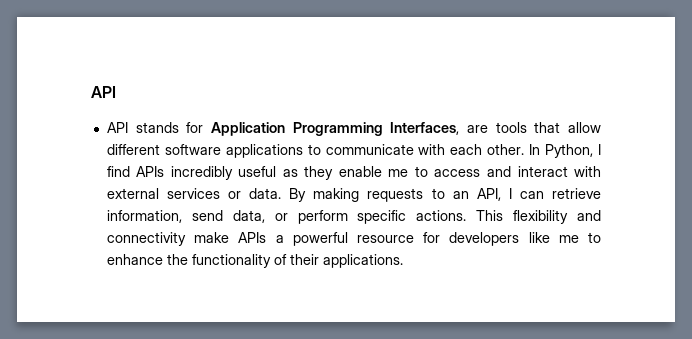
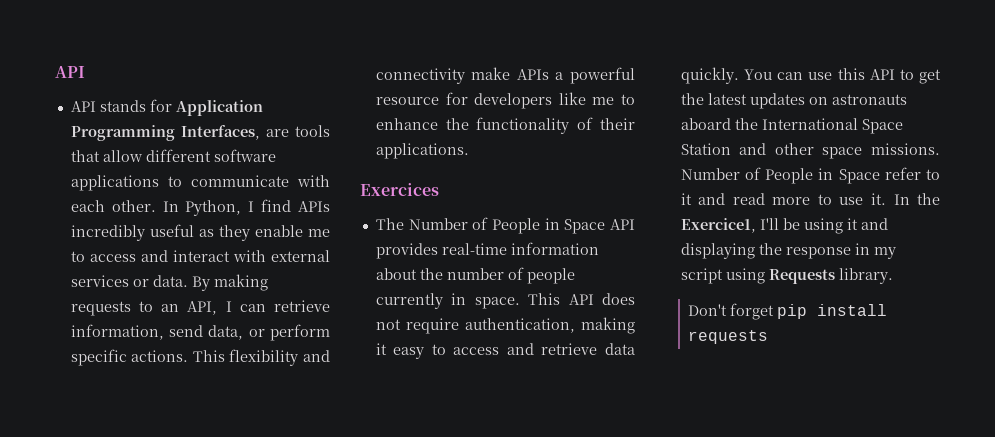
(403, 261) none -> [360,183,439,196] [375,217,635,234] [375,242,599,259] [375,267,575,284] [375,293,635,309] [375,317,635,334] [375,343,635,359] [680,67,941,84] [680,93,907,109] [680,118,903,134] [680,143,940,159] [680,167,940,184] [680,193,940,205] [680,218,888,234] [680,243,896,259] [680,268,893,284] [687,303,887,320] [687,330,768,344] // Exercices // The Number of People in Space API provides real-time information about the number of people currently in space. This API does not require authentication, making it easy to access and retrieve data quickly. You can use this API to get the latest updates on astronauts aboard the International Space Station and other space missions. Number of People in Space refer to it and read more to use it. In the Exercice1, I'll be using it and displaying the response in my script using Requests library. // Don't forget pip install requests

